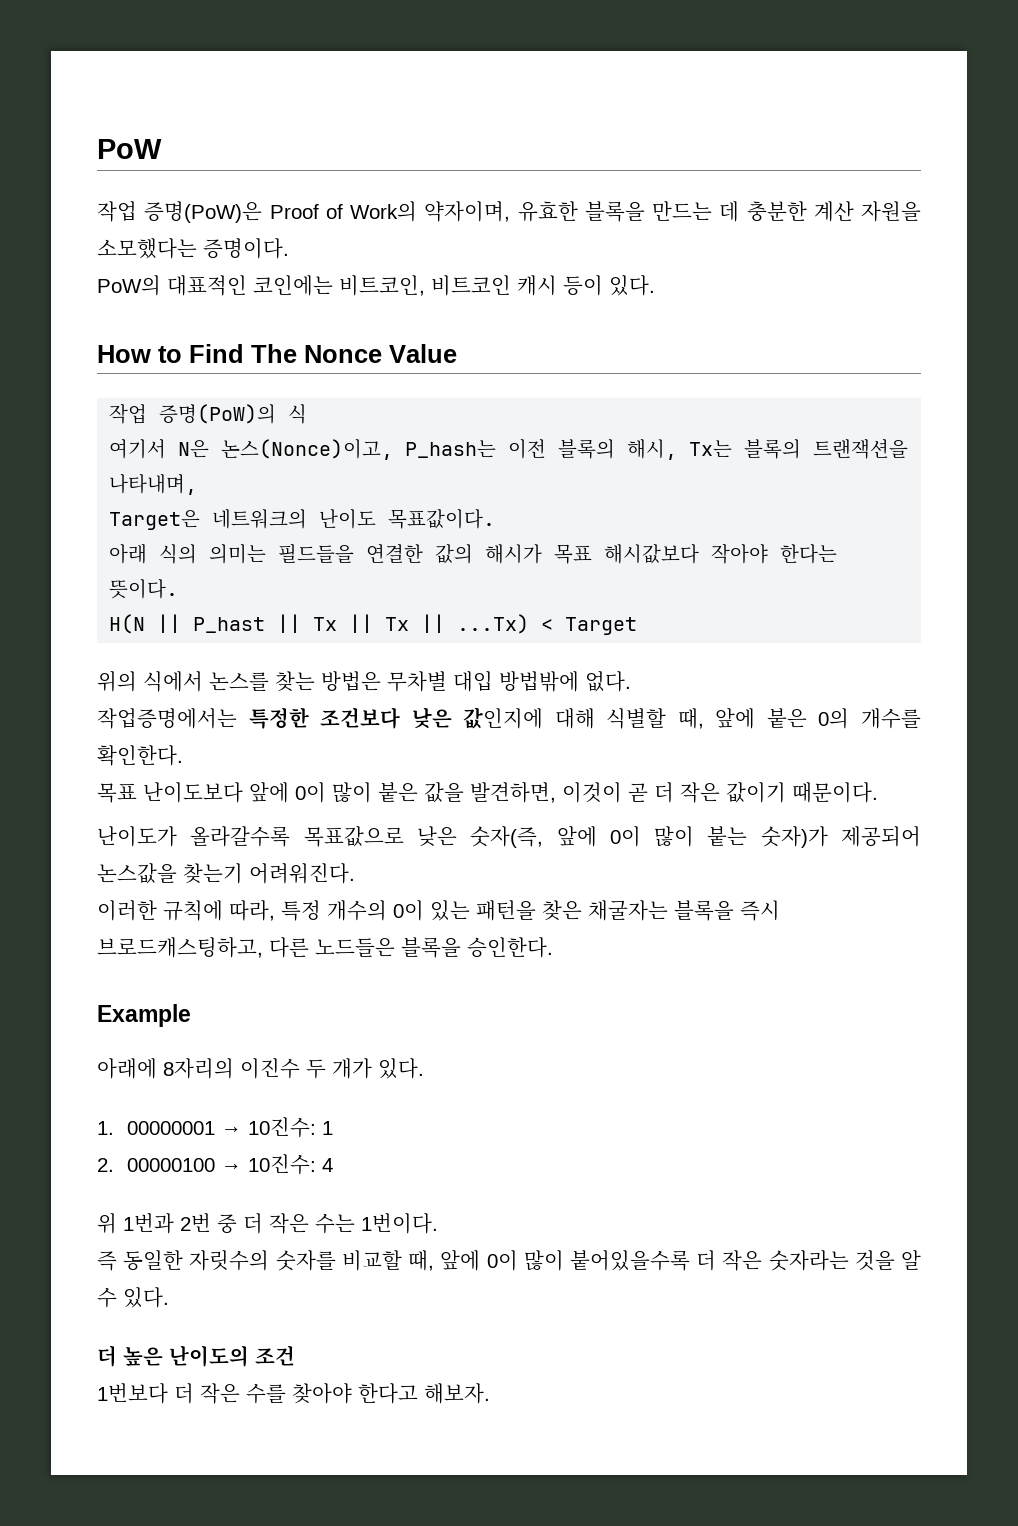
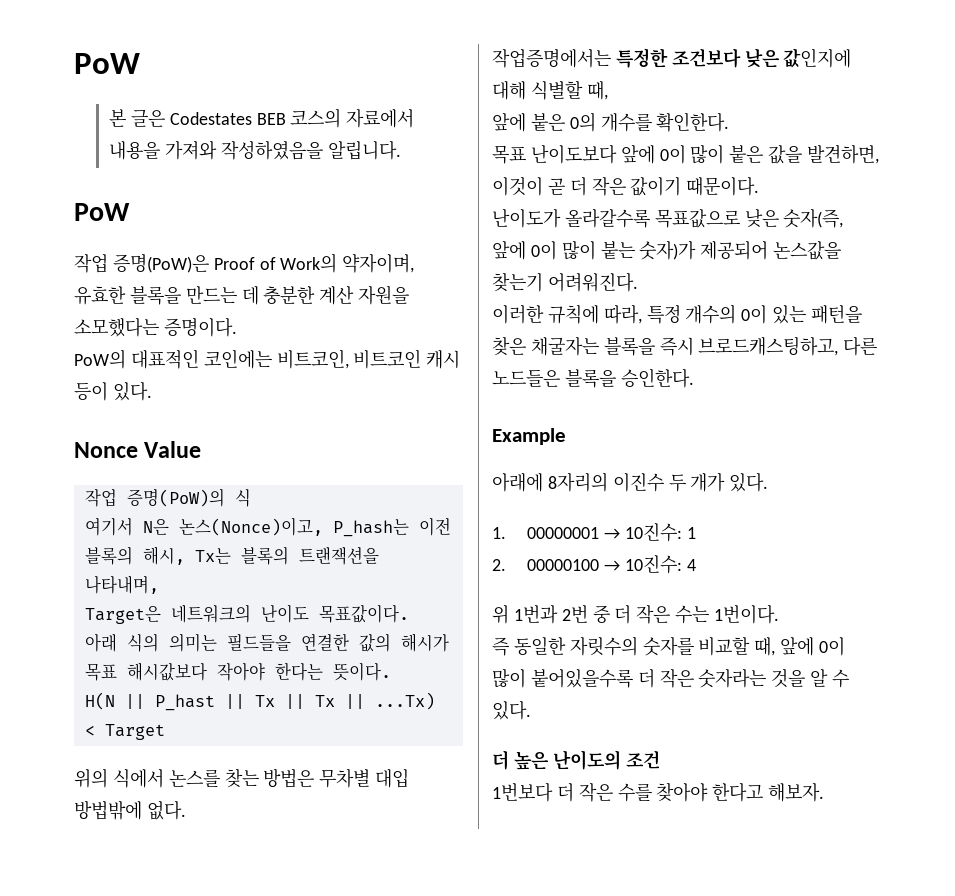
[97,139,162,159] PoW -> [74,53,140,74] [109,108,415,128] [109,140,401,160] [74,203,130,221] PoW // 본 글은 Codestates BEB 코스의 자료에서 내용을 가져와 작성하였음을 알립니다. // PoW
[97,344,297,363] How to Find The -> (152, 391) none
(704, 718) none -> (608, 90) //

